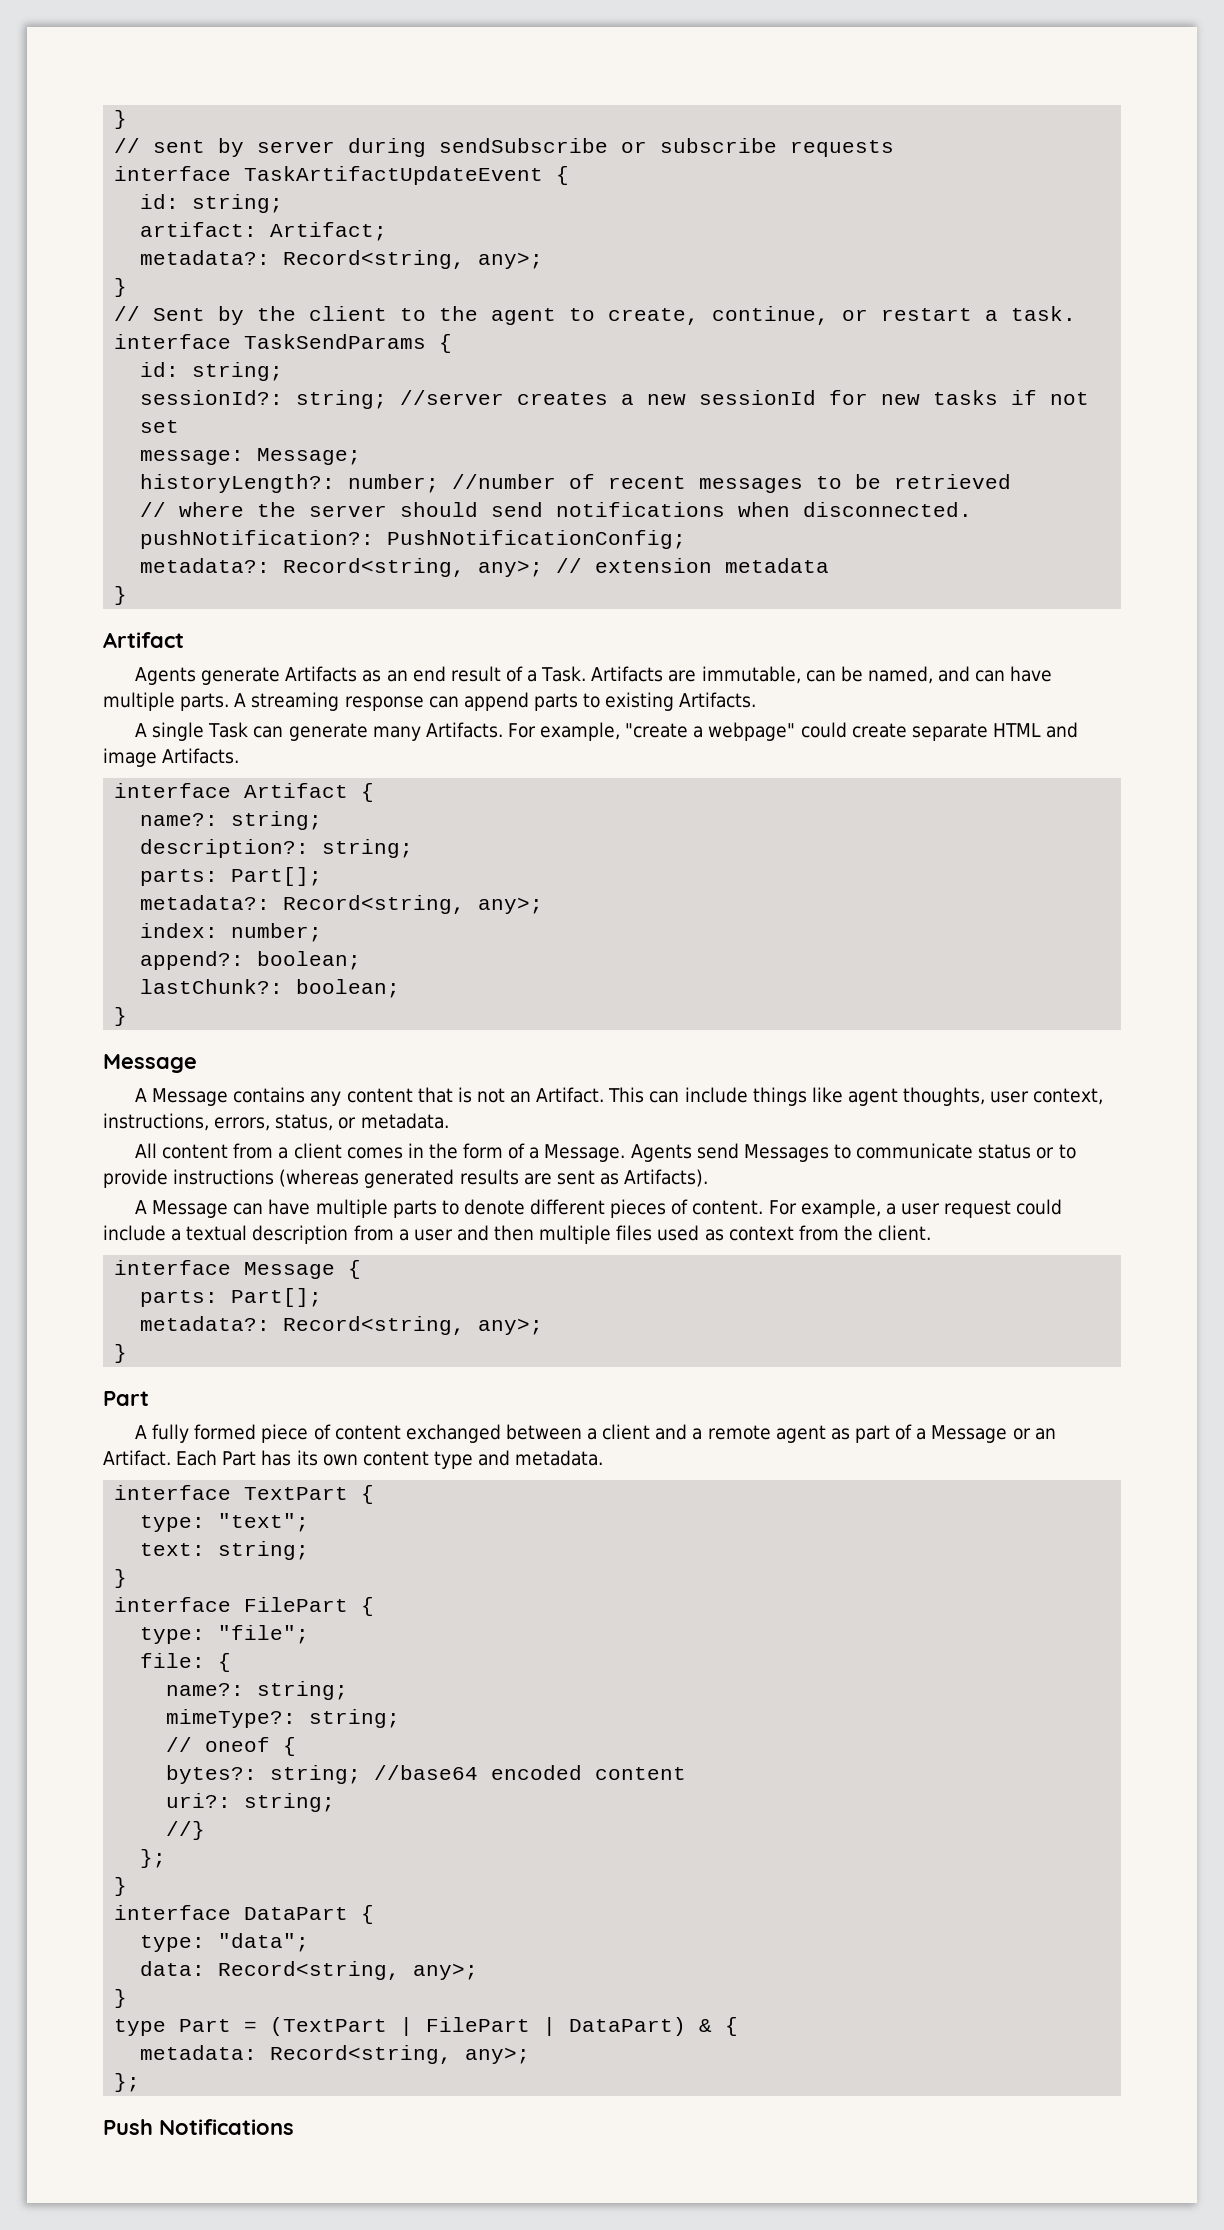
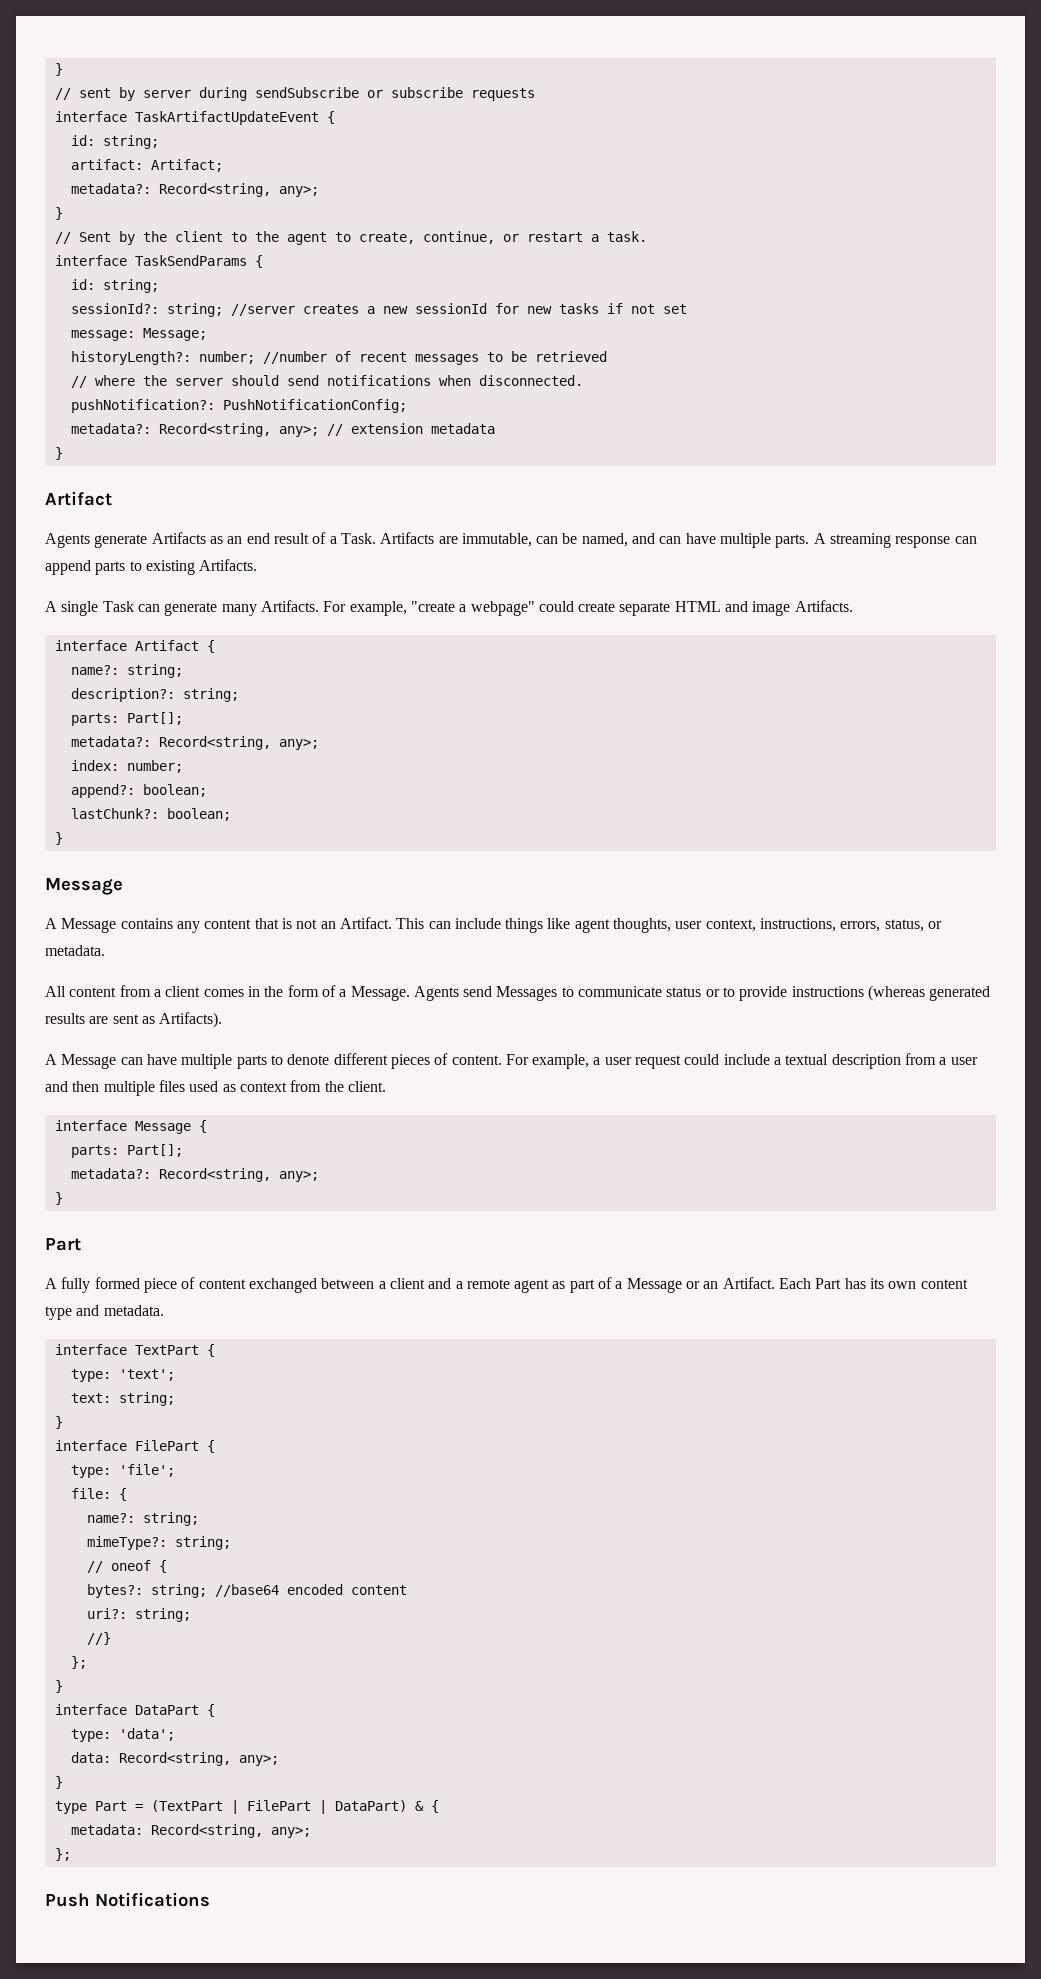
[218,1513,310,1532] "text"; -> [118,1369,175,1381] 'text';
[218,1625,310,1644] "file"; -> [118,1464,175,1477] 'file';
[218,1933,310,1952] "data"; -> [118,1728,175,1741] 'data';

